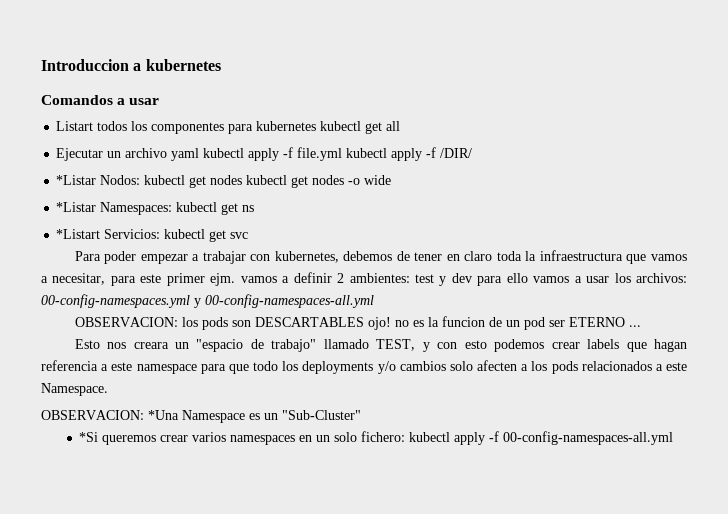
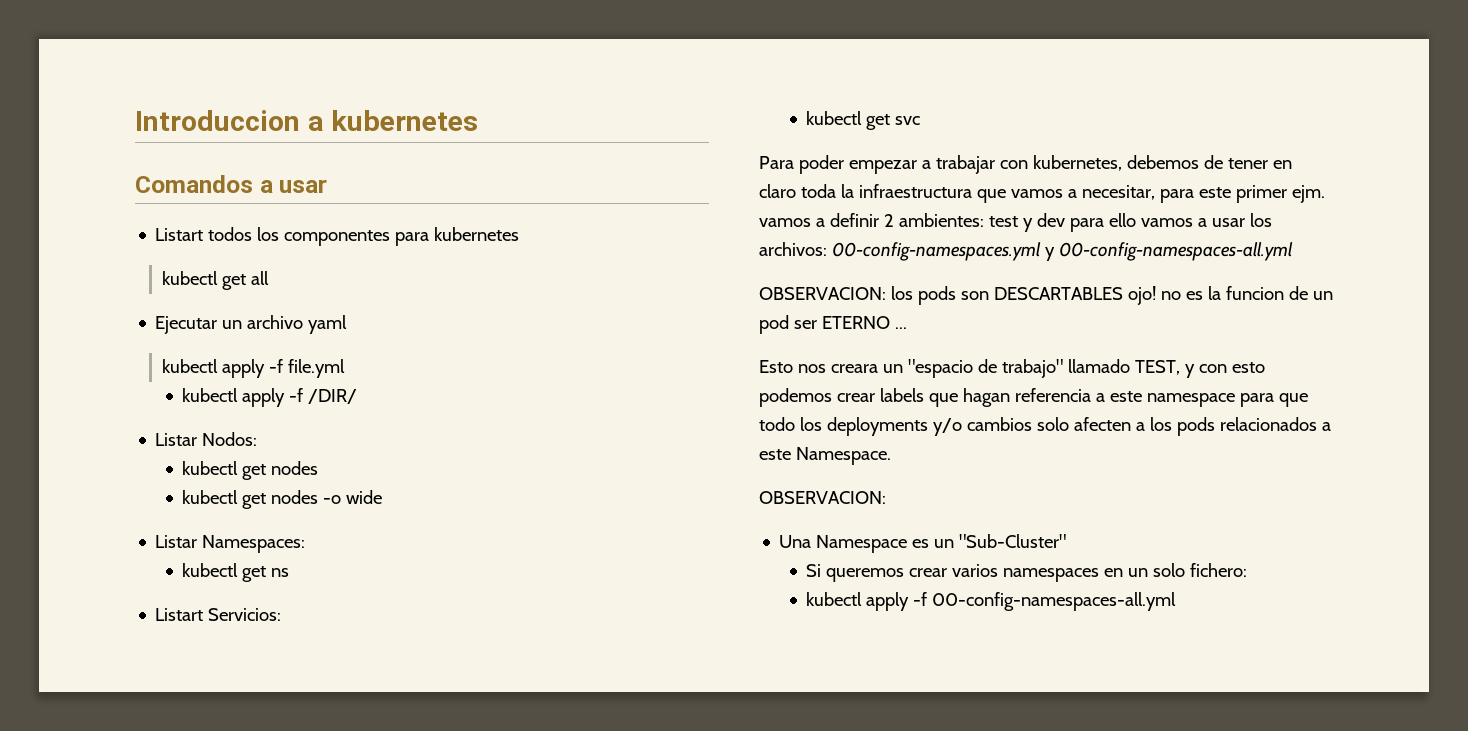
(317, 126) none -> (520, 234) //
(200, 154) none -> (348, 324) //
(343, 154) none -> (345, 368) //
[56,175,97,185] *Listar -> [155,433,198,446] Listar
[144,175,243,188] kubectl get nodes -> [182,461,319,480] // kubectl get nodes //
[56,202,97,212] *Listar -> [155,535,198,548] Listar
(173, 208) none -> (306, 544) //
[56,229,101,239] *Listart -> [155,608,204,621] Listart
(161, 234) none -> (282, 614) //
[148,410,179,420] *Una -> [779,535,812,548] // Una
[79,432,99,442] *Si -> [806,564,822,577] Si
(406, 436) none -> (1248, 570) //

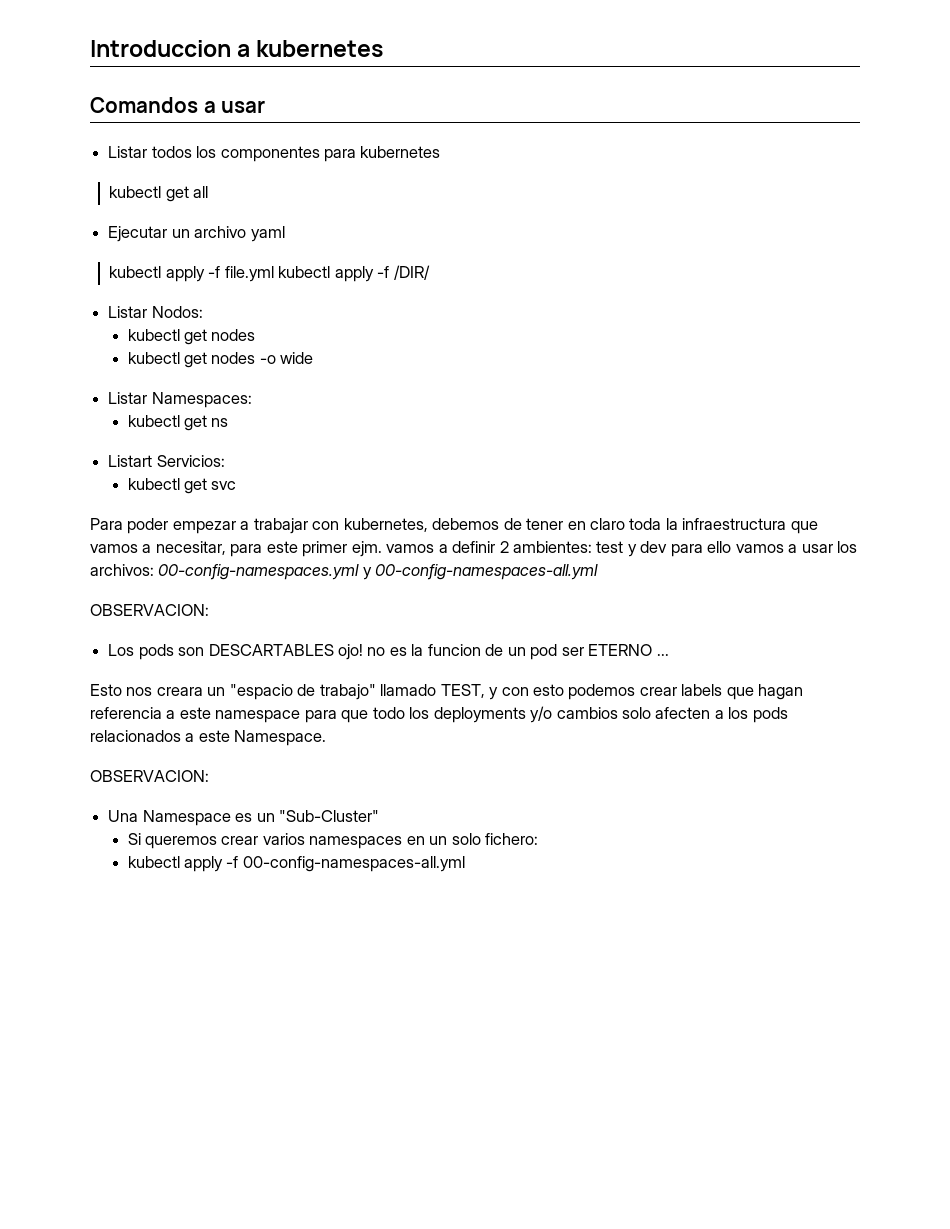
[155,228,204,241] Listart -> [108,146,148,158] Listar
(345, 368) // -> (274, 274) none
[890,286,913,300] los -> [108,644,135,656] // Los

